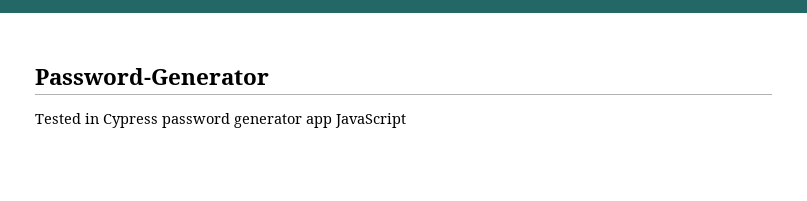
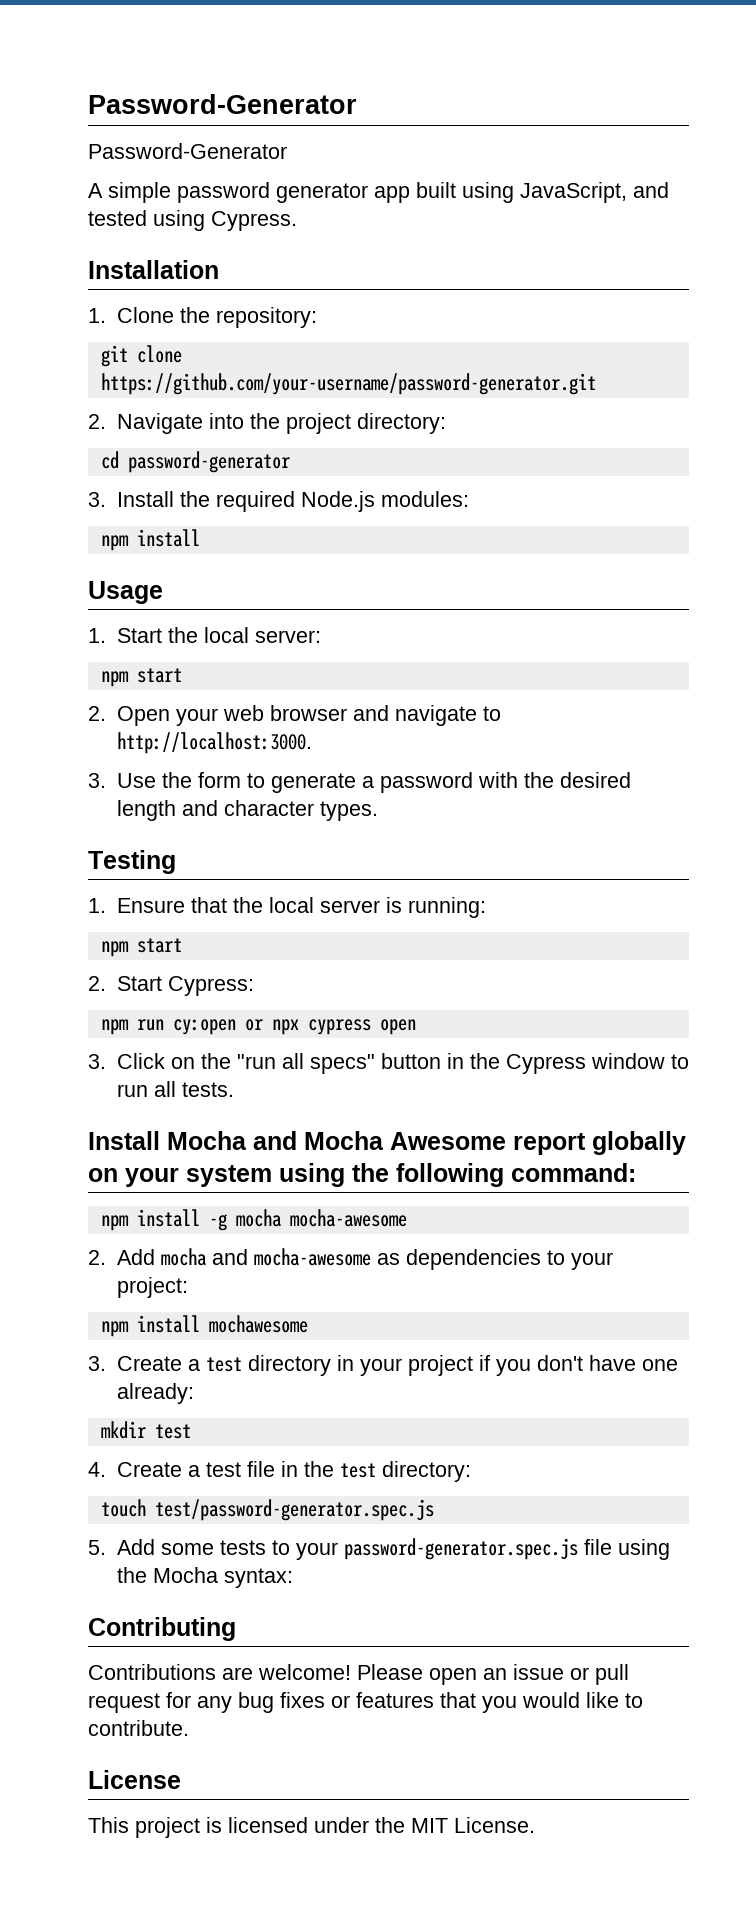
[35,68,269,85] [35,113,406,128] Password-Generator // Tested in Cypress password generator app JavaScript -> [88,94,357,114] [88,143,287,159] [88,182,669,203] [88,210,297,231] [88,260,219,279] [88,307,317,328] [100,345,182,367] [100,373,596,395] [88,413,446,434] [100,451,290,473] [88,491,469,512] [100,529,200,551] [88,581,163,604] [88,627,321,643] [100,668,182,687] [88,705,501,726] [116,732,312,754] [88,772,631,793] [116,800,378,821] [88,850,176,874] [88,897,486,918] [100,938,182,957] [88,976,254,996] [100,1019,416,1035] [88,1053,689,1074] [116,1081,234,1097] [88,1131,686,1155] [88,1163,636,1187] [100,1209,407,1231] [88,1248,613,1270] [116,1277,188,1298] [100,1315,308,1337] [88,1355,678,1376] [116,1383,194,1404] [100,1421,191,1439] [88,1461,471,1482] [100,1499,434,1521] [88,1538,670,1560] [116,1567,293,1588] [88,1617,236,1641] [88,1664,629,1685] [88,1692,643,1713] [88,1720,189,1736] [88,1770,181,1789] [88,1817,535,1838] Password-Generator // Password-Generator // A simple password generator app built using JavaScript, and tested using Cypress. // Installation // 1. Clone the repository: // git clone https://github.com/your-username/password-generator.git // 2. Navigate into the project directory: // cd password-generator // 3. Install the required Node.js modules: // npm install // Usage // 1. Start the local server: // npm start // 2. Open your web browser and navigate to http://localhost:3000. // 3. Use the form to generate a password with the desired length and character types. // Testing // 1. Ensure that the local server is running: // npm start // 2. Start Cypress: // npm run cy:open or npx cypress open // 3. Click on the "run all specs" button in the Cypress window to run all tests. // Install Mocha and Mocha Awesome report globally on your system using the following command: // npm install -g mocha mocha-awesome // 2. Add mocha and mocha-awesome as dependencies to your project: // npm install mochawesome // 3. Create a test directory in your project if you don't have one already: // mkdir test // 4. Create a test file in the test directory: // touch test/password-generator.spec.js // 5. Add some tests to your password-generator.spec.js file using the Mocha syntax: // Contributing // Contributions are welcome! Please open an issue or pull request for any bug fixes or features that you would like to contribute. // License // This project is licensed under the MIT License.

